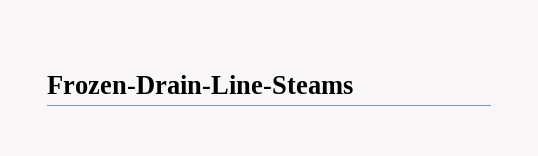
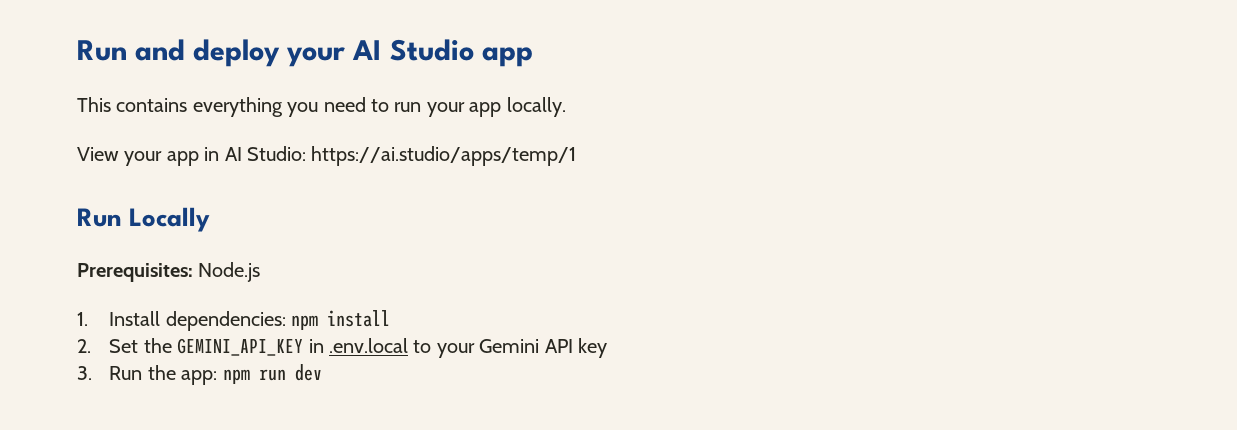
[47,75,353,94] Frozen-Drain-Line-Steams -> [77,39,533,67] [77,97,566,117] [77,146,577,166] [77,207,211,232] [77,262,261,282] [77,310,391,331] [77,338,608,358] [77,364,322,385] Run and deploy your AI Studio app // This contains everything you need to run your app locally. // View your app in AI Studio: https://ai.studio/apps/temp/1 // Run Locally // Prerequisites: Node.js // 1. Install dependencies: npm install // 2. Set the GEMINI_API_KEY in .env.local to your Gemini API key // 3. Run the app: npm run dev

